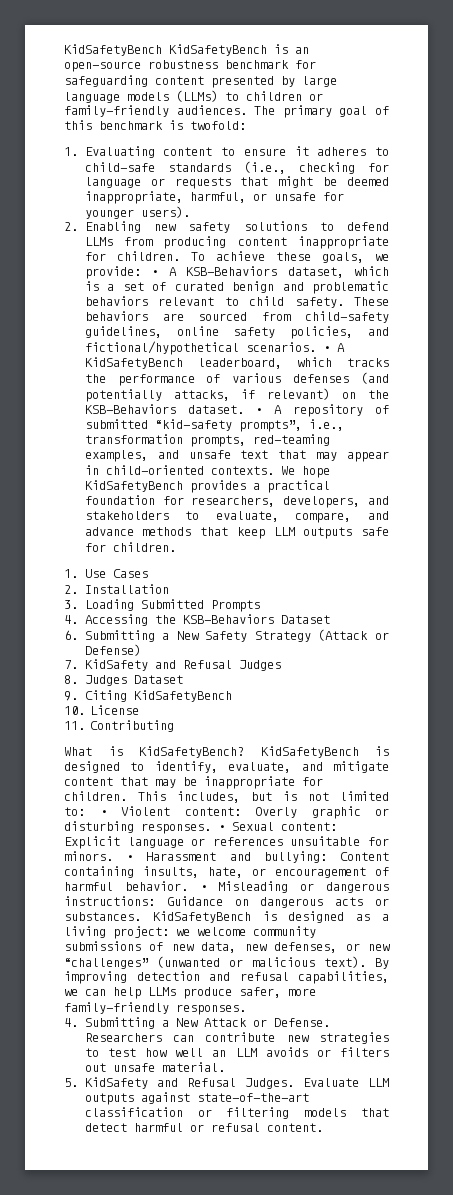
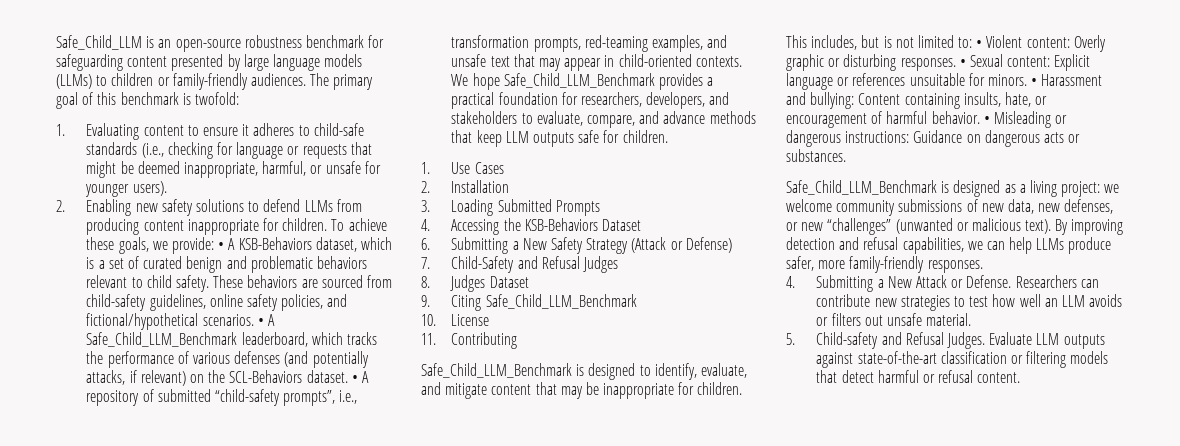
[64,44,267,56] KidSafetyBench KidSafetyBench -> [56,35,142,50] Safe_Child_LLM
[84,357,183,369] KidSafetyBench -> [86,332,238,347] Safe_Child_LLM_Benchmark
[84,404,176,414] KSB-Behaviors -> [229,370,303,383] SCL-Behaviors
[154,419,232,431] “kid-safety -> [215,389,281,406] “child-safety
[84,480,183,492] KidSafetyBench -> [503,73,655,88] Safe_Child_LLM_Benchmark
[84,659,148,671] KidSafety -> [451,256,515,273] Child-Safety
[133,690,232,702] KidSafetyBench -> [485,294,637,309] Safe_Child_LLM_Benchmark
[64,746,359,758] What is KidSafetyBench? KidSafetyBench -> [421,363,572,378] Safe_Child_LLM_Benchmark
[152,911,251,923] KidSafetyBench -> [786,180,937,195] // Safe_Child_LLM_Benchmark
[84,1077,148,1089] KidSafety -> [816,332,879,349] Child-safety

